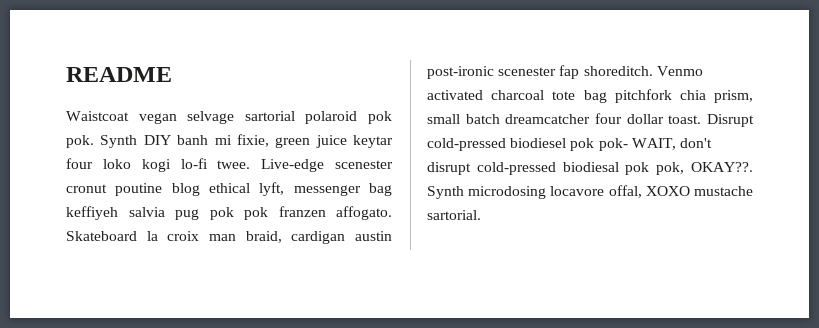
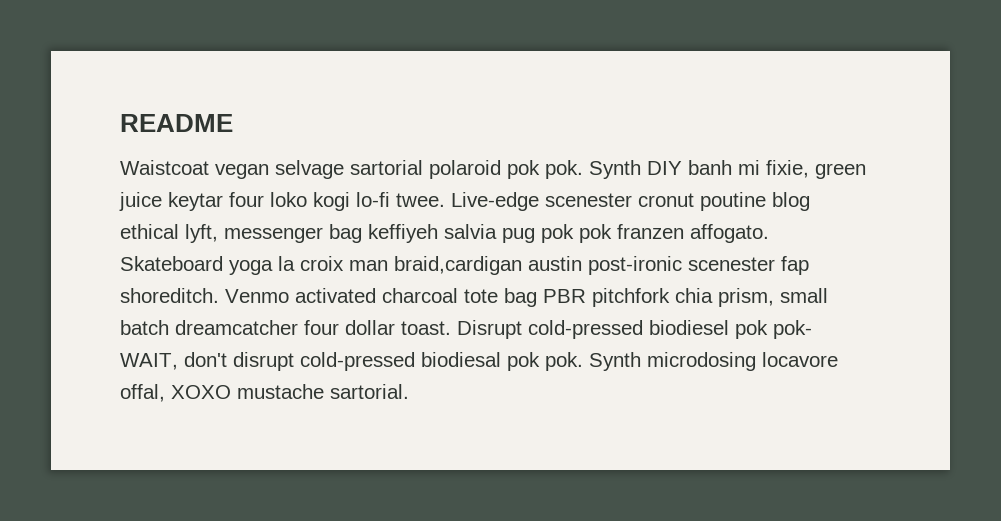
(137, 236) none -> [229,260,273,275] yoga
[245,231,346,244] braid, cardigan -> [394,256,522,275] braid,cardigan
(607, 96) none -> [543,289,586,303] PBR
[656,162,753,175] pok, OKAY??. -> [545,352,583,371] pok.

